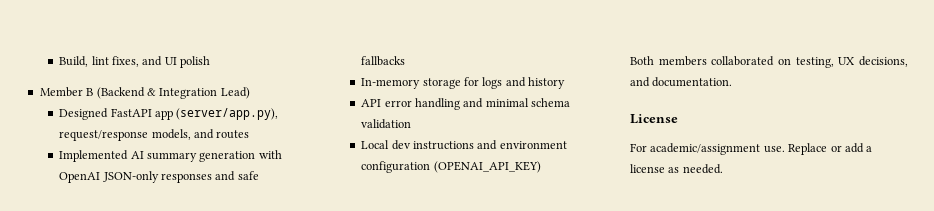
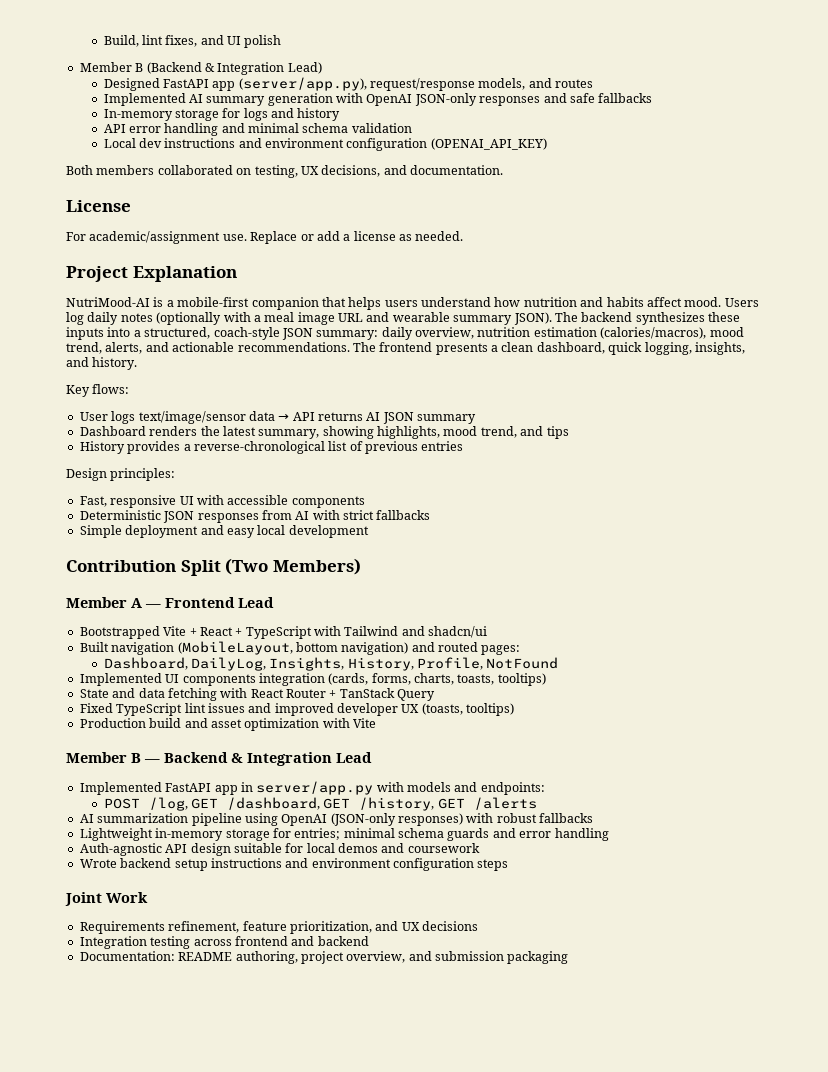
(723, 169) none -> [66,266,237,282] [66,297,759,310] [66,312,740,325] [66,327,744,340] [66,342,745,355] [66,357,138,370] [66,384,130,397] [79,411,477,424] [79,426,569,439] [79,441,464,454] [66,468,176,481] [79,495,365,508] [79,510,431,523] [79,525,369,538] [66,558,361,576] [66,597,274,608] [79,626,488,639] [79,641,521,655] [103,657,559,671] [79,673,546,686] [79,688,436,701] [79,703,515,716] [79,718,376,731] [66,752,372,766] [79,781,545,795] [103,797,537,811] [79,813,594,826] [79,828,609,841] [79,843,480,856] [79,858,509,871] [65,892,148,906] [79,921,478,934] [79,936,369,949] [79,951,569,964] // Project Explanation // NutriMood-AI is a mobile-first companion that helps users understand how nutrition and habits affect mood. Users log daily notes (optionally with a meal image URL and wearable summary JSON). The backend synthesizes these inputs into a structured, coach-style JSON summary: daily overview, nutrition estimation (calories/macros), mood trend, alerts, and actionable recommendations. The frontend presents a clean dashboard, quick logging, insights, and history. // Key flows: // User logs text/image/sensor data → API returns AI JSON summary // Dashboard renders the latest summary, showing highlights, mood trend, and tips // History provides a reverse-chronological list of previous entries // Design principles: // Fast, responsive UI with accessible components // Deterministic JSON responses from AI with strict fallbacks // Simple deployment and easy local development // Contribution Split (Two Members) // Member A — Frontend Lead // Bootstrapped Vite + React + TypeScript with Tailwind and shadcn/ui // Built navigation (MobileLayout, bottom navigation) and routed pages: // Dashboard, DailyLog, Insights, History, Profile, NotFound // Implemented UI components integration (cards, forms, charts, toasts, tooltips) // State and data fetching with React Router + TanStack Query // Fixed TypeScript lint issues and improved developer UX (toasts, tooltips) // Production build and asset optimization with Vite // Member B — Backend & Integration Lead // Implemented FastAPI app in server/app.py with models and endpoints: // POST /log, GET /dashboard, GET /history, GET /alerts // AI summarization pipeline using OpenAI (JSON-only responses) with robust fallbacks // Lightweight in-memory storage for entries; minimal schema guards and error handling // Auth-agnostic API design suitable for local demos and coursework // Wrote backend setup instructions and environment configuration steps // Joint Work // Requirements refinement, feature prioritization, and UX decisions // Integration testing across frontend and backend // Documentation: README authoring, project overview, and submission packaging

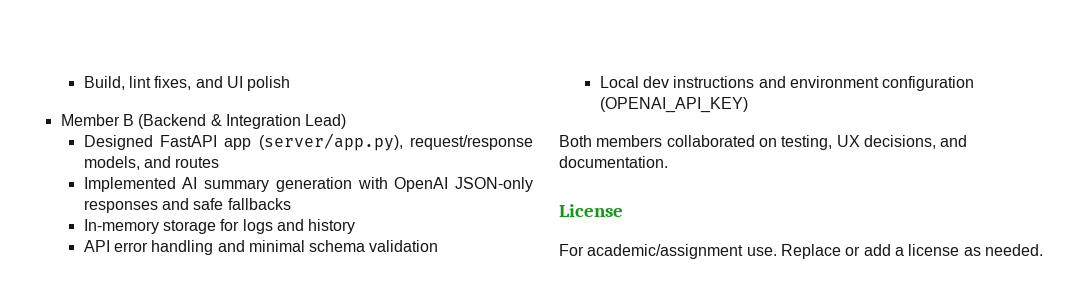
[66,266,237,282] [66,297,759,310] [66,312,740,325] [66,327,744,340] [66,342,745,355] [66,357,138,370] [66,384,130,397] [79,411,477,424] [79,426,569,439] [79,441,464,454] [66,468,176,481] [79,495,365,508] [79,510,431,523] [79,525,369,538] [66,558,361,576] [66,597,274,608] [79,626,488,639] [79,641,521,655] [103,657,559,671] [79,673,546,686] [79,688,436,701] [79,703,515,716] [79,718,376,731] [66,752,372,766] [79,781,545,795] [103,797,537,811] [79,813,594,826] [79,828,609,841] [79,843,480,856] [79,858,509,871] [65,892,148,906] [79,921,478,934] [79,936,369,949] [79,951,569,964] // Project Explanation // NutriMood-AI is a mobile-first companion that helps users understand how nutrition and habits affect mood. Users log daily notes (optionally with a meal image URL and wearable summary JSON). The backend synthesizes these inputs into a structured, coach-style JSON summary: daily overview, nutrition estimation (calories/macros), mood trend, alerts, and actionable recommendations. The frontend presents a clean dashboard, quick logging, insights, and history. // Key flows: // User logs text/image/sensor data → API returns AI JSON summary // Dashboard renders the latest summary, showing highlights, mood trend, and tips // History provides a reverse-chronological list of previous entries // Design principles: // Fast, responsive UI with accessible components // Deterministic JSON responses from AI with strict fallbacks // Simple deployment and easy local development // Contribution Split (Two Members) // Member A — Frontend Lead // Bootstrapped Vite + React + TypeScript with Tailwind and shadcn/ui // Built navigation (MobileLayout, bottom navigation) and routed pages: // Dashboard, DailyLog, Insights, History, Profile, NotFound // Implemented UI components integration (cards, forms, charts, toasts, tooltips) // State and data fetching with React Router + TanStack Query // Fixed TypeScript lint issues and improved developer UX (toasts, tooltips) // Production build and asset optimization with Vite // Member B — Backend & Integration Lead // Implemented FastAPI app in server/app.py with models and endpoints: // POST /log, GET /dashboard, GET /history, GET /alerts // AI summarization pipeline using OpenAI (JSON-only responses) with robust fallbacks // Lightweight in-memory storage for entries; minimal schema guards and error handling // Auth-agnostic API design suitable for local demos and coursework // Wrote backend setup instructions and environment configuration steps // Joint Work // Requirements refinement, feature prioritization, and UX decisions // Integration testing across frontend and backend // Documentation: README authoring, project overview, and submission packaging -> (1043, 250) none

